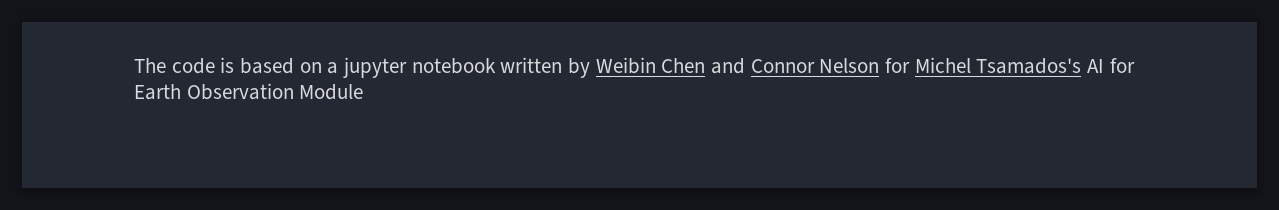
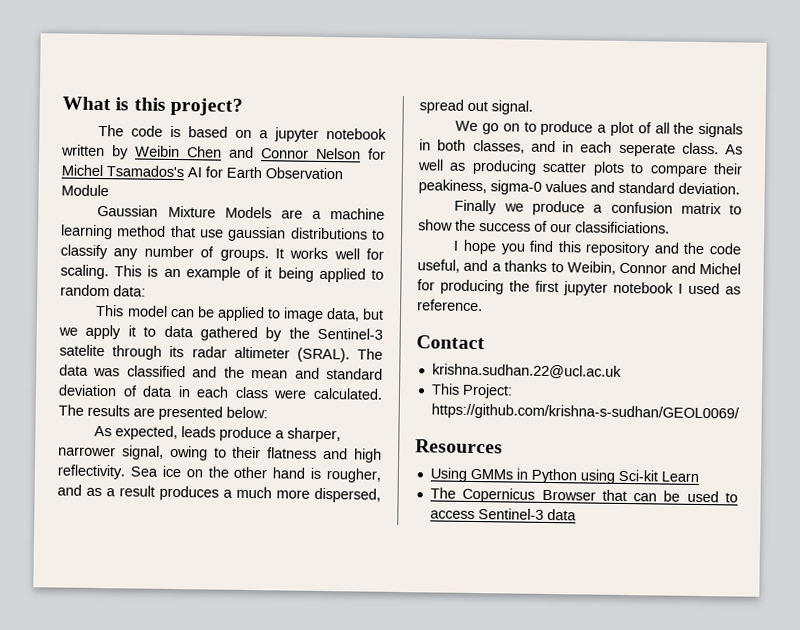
(134, 65) none -> [62,96,243,116] What is this project? //
(364, 92) none -> [97,204,385,220] [60,224,386,242] [60,244,384,262] [60,264,385,283] [60,284,146,297] [95,304,385,322] [58,324,383,342] [59,344,383,363] [59,364,383,380] [58,384,384,400] [58,404,268,421] [94,425,342,443] [58,445,382,463] [57,464,381,483] [57,484,381,503] [419,99,533,115] [455,120,743,138] [419,139,743,157] [417,159,743,178] [418,179,740,195] [454,199,742,216] [418,219,670,234] [453,239,741,257] [417,259,741,275] [417,279,741,296] [417,299,483,312] [416,335,485,350] [431,363,622,379] [430,383,513,399] [430,403,740,422] [415,439,503,454] [429,467,699,484] [429,487,738,503] [429,508,577,521] // Gaussian Mixture Models are a machine learning method that use gaussian distributions to classify any number of groups. It works well for scaling. This is an example of it being applied to random data: // This model can be applied to image data, but we apply it to data gathered by the Sentinel-3 satelite through its radar altimeter (SRAL). The data was classified and the mean and standard deviation of data in each class were calculated. The results are presented below: // As expected, leads produce a sharper, narrower signal, owing to their flatness and high reflectivity. Sea ice on the other hand is rougher, and as a result produces a much more dispersed, spread out signal. // We go on to produce a plot of all the signals in both classes, and in each seperate class. As well as producing scatter plots to compare their peakiness, sigma-0 values and standard deviation. // Finally we produce a confusion matrix to show the success of our classificiations. // I hope you find this repository and the code useful, and a thanks to Weibin, Connor and Michel for producing the first jupyter notebook I used as reference. // Contact // krishna.sudhan.22@ucl.ac.uk // This Project: https://github.com/krishna-s-sudhan/GEOL0069/ // Resources // Using GMMs in Python using Sci-kit Learn // The Copernicus Browser that can be used to access Sentinel-3 data

